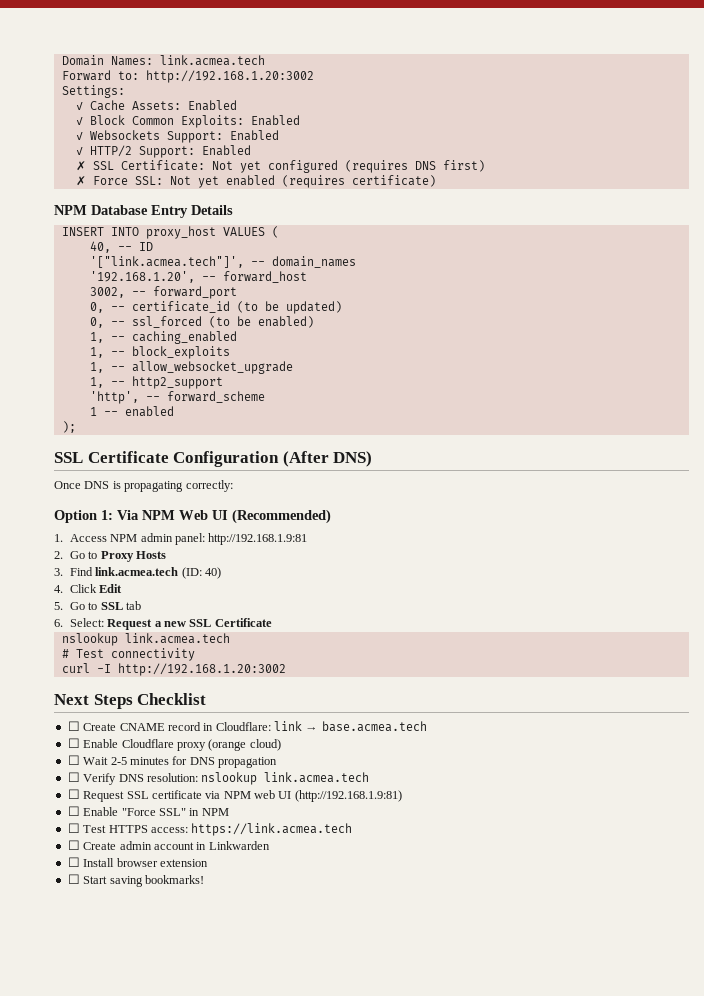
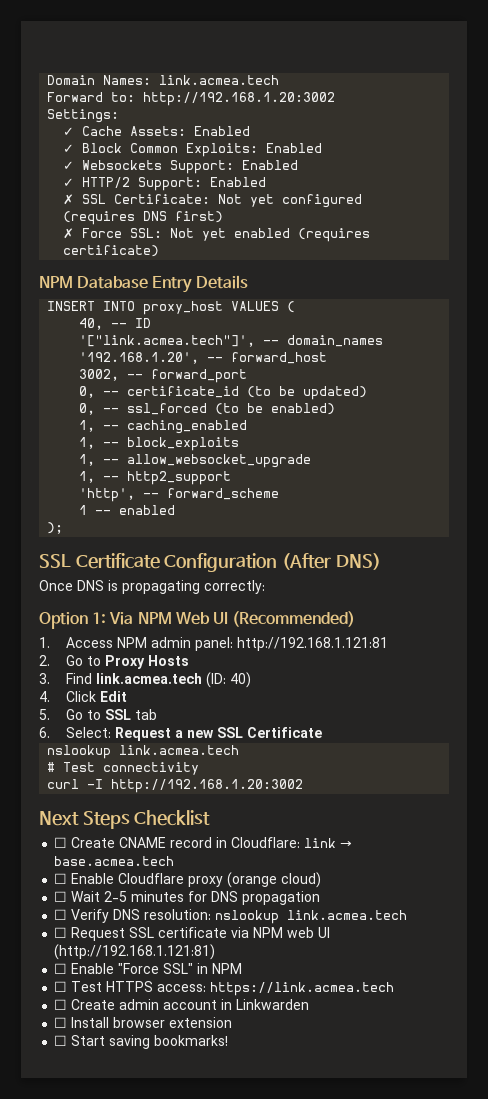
[208,533,308,545] http://192.168.1.9:81 -> [237,637,389,651] http://192.168.1.121:81
[294,790,402,802] (http://192.168.1.9:81) -> [54,944,216,960] (http://192.168.1.121:81)

